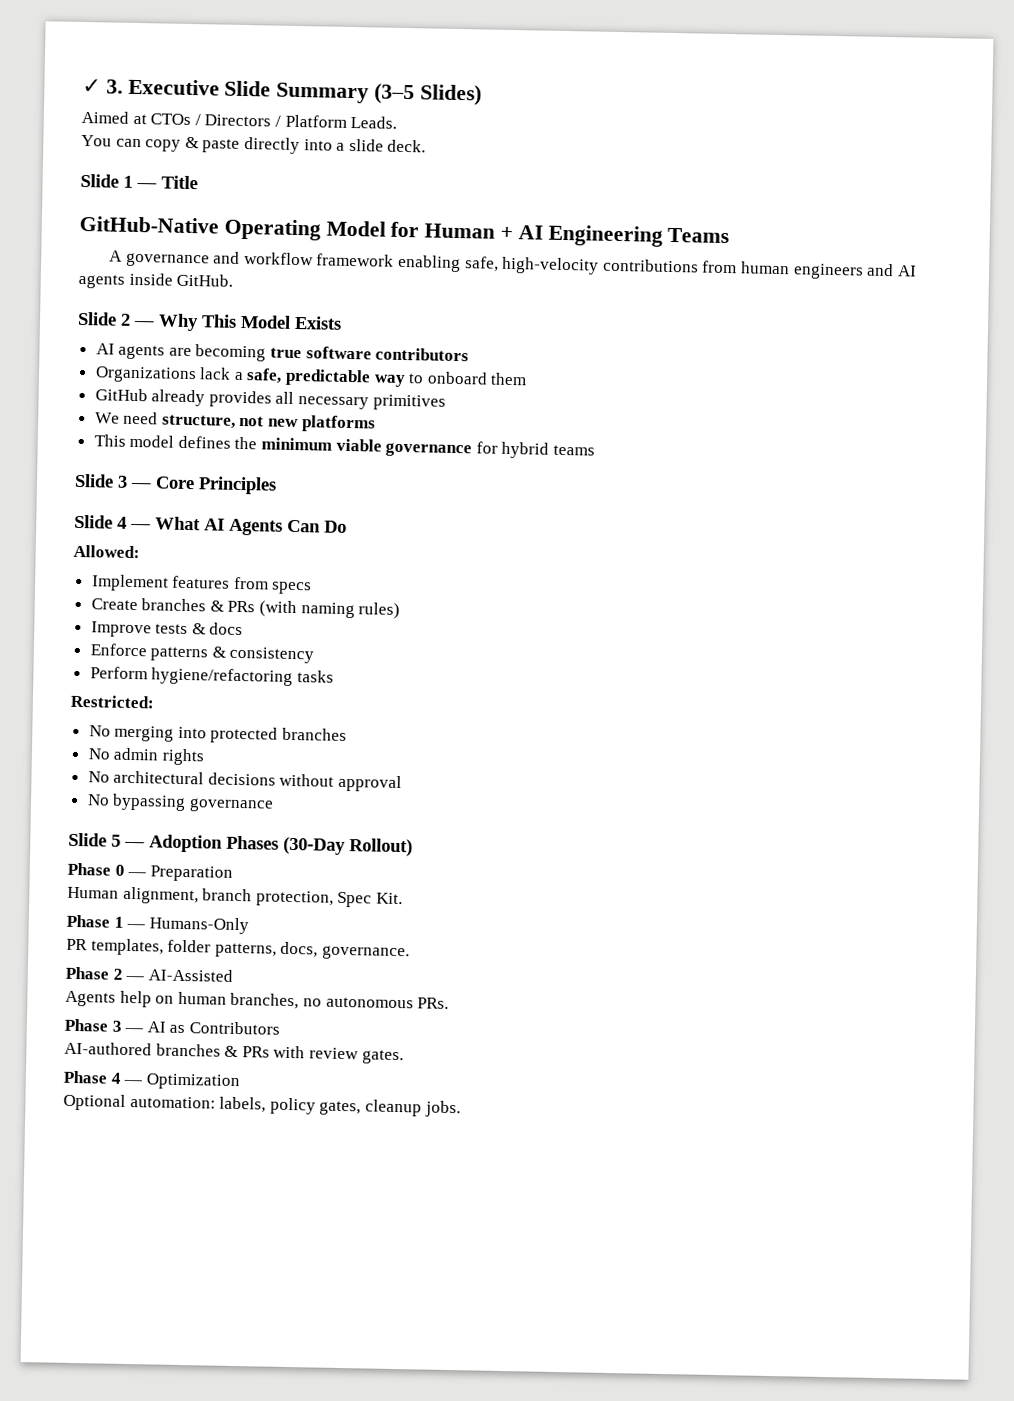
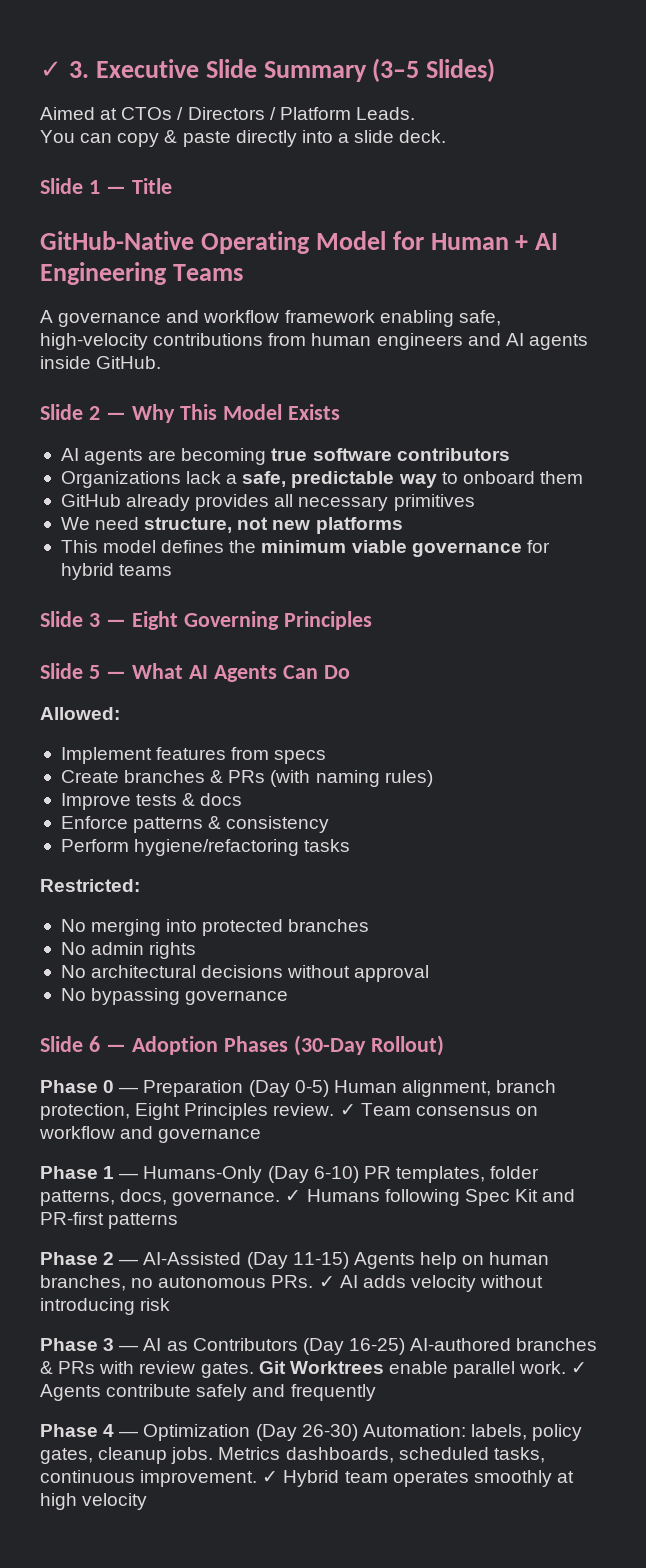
[155,476,195,490] Core -> [131,611,279,630] Eight Governing
[117,516,127,529] 4 -> [88,665,100,679] 5
[111,834,121,847] 5 -> [88,1036,100,1052] 6
(233, 873) // -> [248,1080,329,1097] (Day 0-5)
[337,891,403,908] Spec Kit. -> [135,1103,538,1120] [39,1126,262,1143] Eight Principles review. ✓ Team consensus on workflow and governance
(249, 925) // -> [267,1166,359,1183] (Day 6-10)
(410, 953) none -> [285,1189,576,1206] [40,1212,179,1229] ✓ Humans following Spec Kit and PR-first patterns
(233, 975) // -> [246,1252,349,1269] (Day 11-15)
(450, 1003) none -> [318,1275,544,1292] [40,1298,171,1315] ✓ AI adds velocity without introducing risk
(280, 1028) // -> [302,1338,405,1355] (Day 16-25)
(404, 1057) none -> [258,1361,588,1378] [40,1384,376,1401] Git Worktrees enable parallel work. ✓ Agents contribute safely and frequently
[63,1093,216,1111] // Optional automation: -> [255,1424,466,1441] (Day 26-30) Automation:
(461, 1109) none -> [218,1447,545,1463] [40,1470,574,1487] [40,1493,148,1510] Metrics dashboards, scheduled tasks, continuous improvement. ✓ Hybrid team operates smoothly at high velocity

